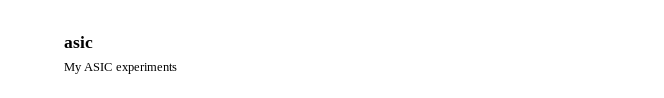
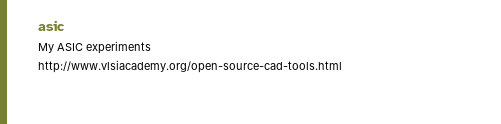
(177, 68) none -> [38,60,342,73] // http://www.vlsiacademy.org/open-source-cad-tools.html

